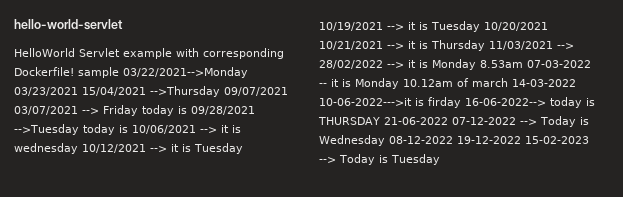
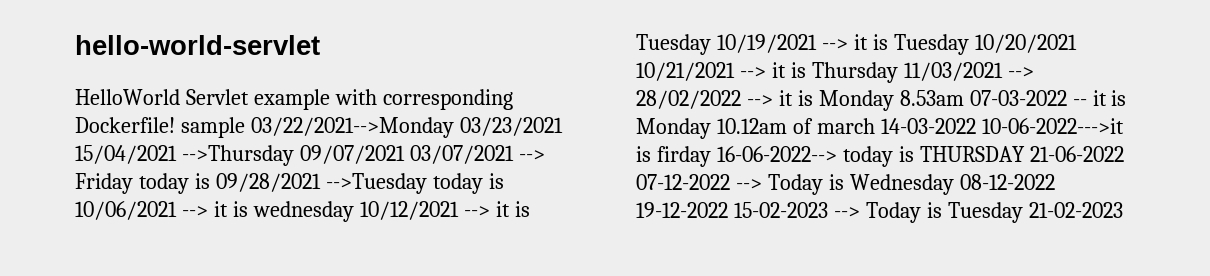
(440, 159) none -> [1028,202,1123,218] 21-02-2023

